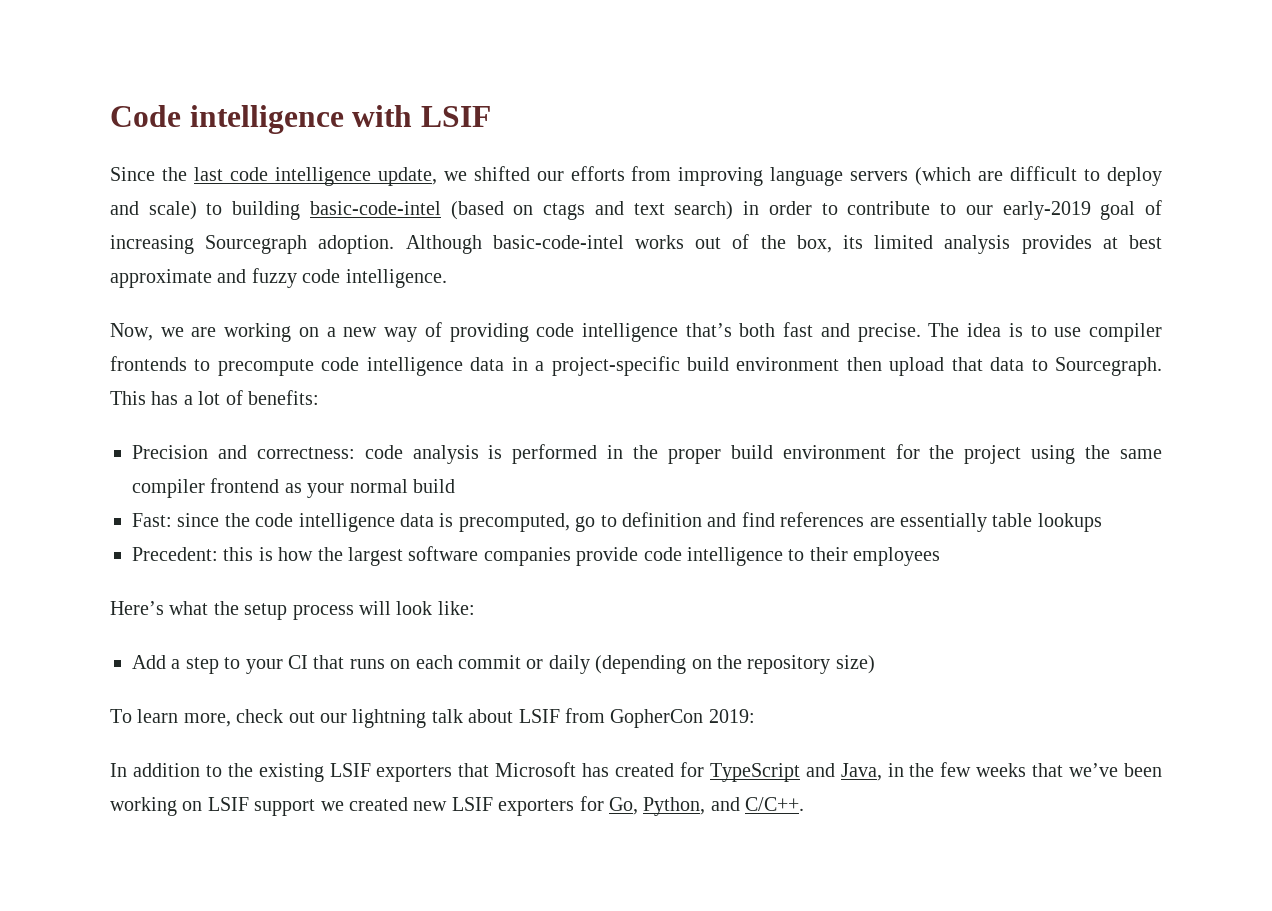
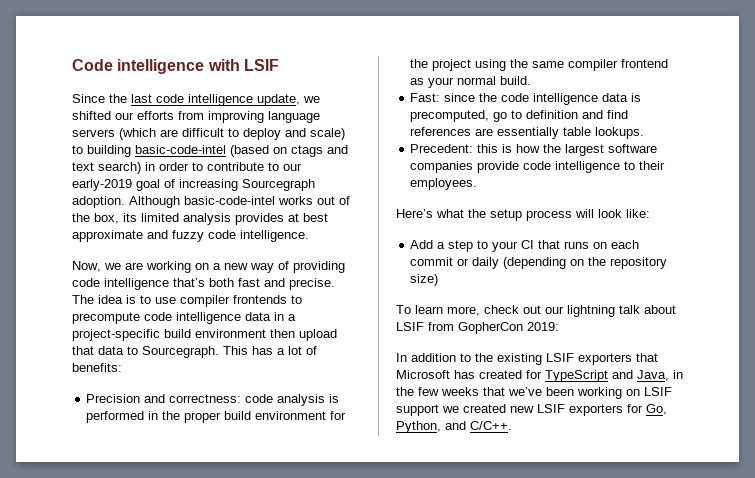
[413,479,455,493] build -> [500,76,532,85] build.
[1037,513,1102,532] lookups -> [595,127,645,139] lookups.
[853,547,941,566] employees -> [410,178,478,190] employees.

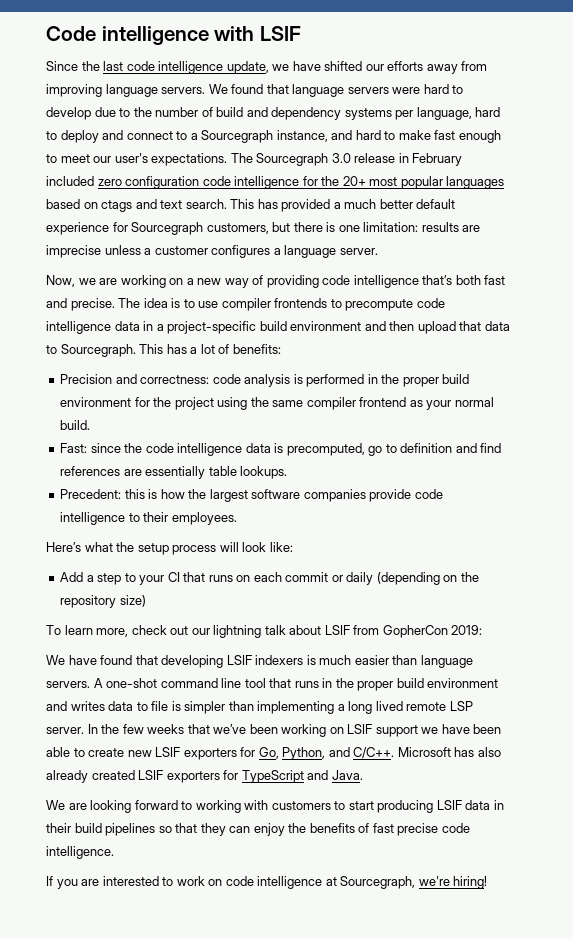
(320, 99) none -> [292,61,321,71] have
(174, 115) none -> [426,64,458,74] away
[72,128,345,140] [72,145,348,157] [72,162,302,174] [72,179,315,191] [72,196,350,208] [72,213,328,225] [72,230,309,242] servers (which are difficult to deploy and scale) to building basic-code-intel (based on ctags and text search) in order to contribute to our early-2019 goal of increasing Sourcegraph adoption. Although basic-code-intel works out of the box, its limited analysis provides at best approximate and fuzzy code intelligence. -> [161,84,464,97] [46,107,501,120] [46,130,501,143] [46,153,463,166] [46,176,505,189] [46,199,456,212] [46,222,481,235] [46,245,378,258] servers. We found that language servers were hard to develop due to the number of build and dependency systems per language, hard to deploy and connect to a Sourcegraph instance, and hard to make fast enough to meet our user's expectations. The Sourcegraph 3.0 release in February included zero configuration code intelligence for the 20+ most popular languages based on ctags and text search. This has provided a much better default experience for Sourcegraph customers, but there is one limitation: results are imprecise unless a customer configures a language server.
(266, 333) none -> [364,321,386,331] and
[396,353,658,365] [396,370,683,382] In addition to the existing LSIF exporters that Microsoft has created for TypeScript and Java, in -> [46,655,473,668] [46,678,499,691] [46,701,473,714] [46,724,98,734] We have found that developing LSIF indexers is much easier than language servers. A one-shot command line tool that runs in the proper build environment and writes data to file is simpler than implementing a long lived remote LSP server. In
[463,404,506,413] created -> [441,724,502,734] [46,747,125,757] have been able to create
(512, 425) none -> [397,747,501,757] [46,770,363,783] [46,800,504,813] [46,823,470,836] [46,846,114,859] [46,876,488,889] Microsoft has also already created LSIF exporters for TypeScript and Java. // We are looking forward to working with customers to start producing LSIF data in their build pipelines so that they can enjoy the benefits of fast precise code intelligence. // If you are interested to work on code intelligence at Sourcegraph, we're hiring!

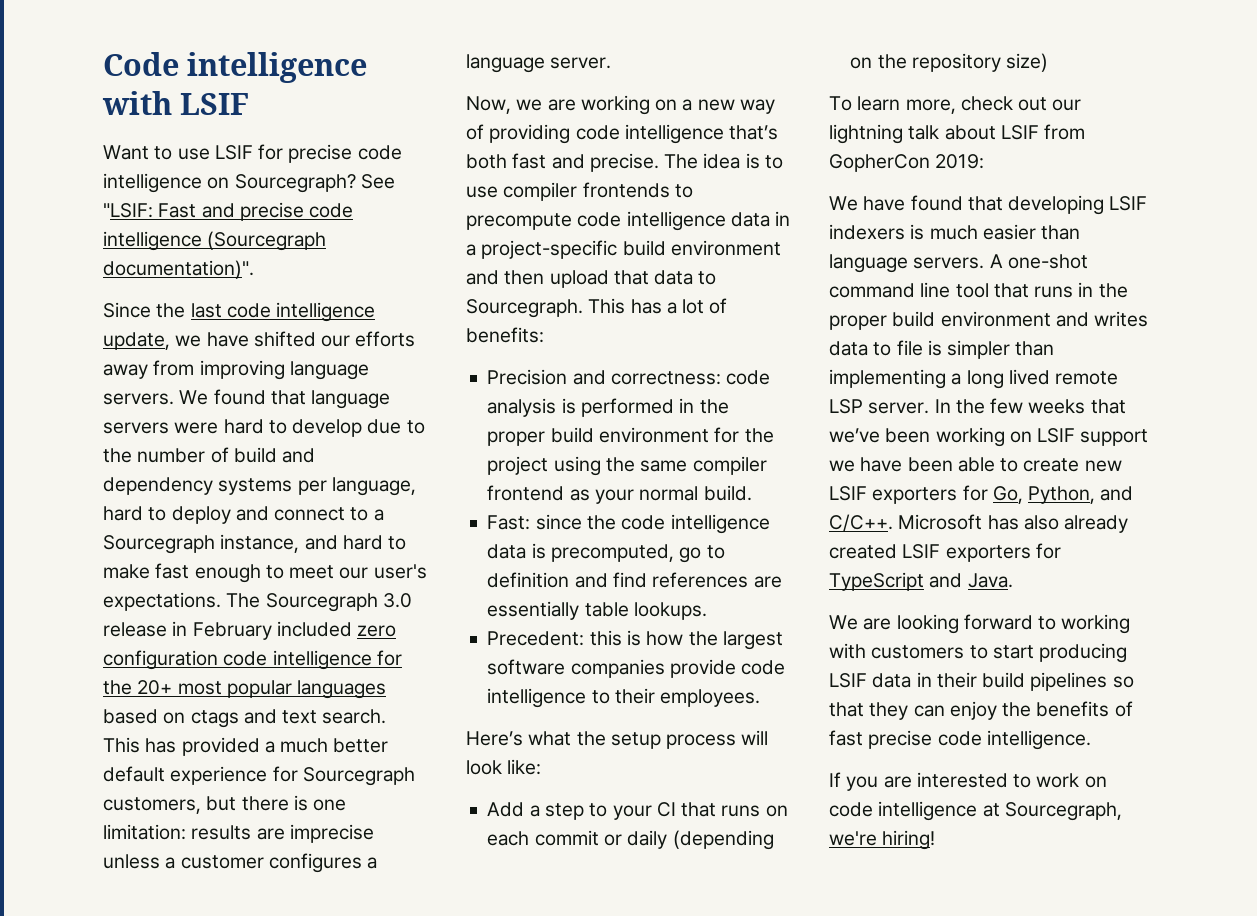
(301, 33) none -> [103,144,402,163] [103,173,395,193] [103,202,354,221] [103,231,327,251] [103,260,254,279] // Want to use LSIF for precise code intelligence on Sourcegraph? See "LSIF: Fast and precise code intelligence (Sourcegraph documentation)".

